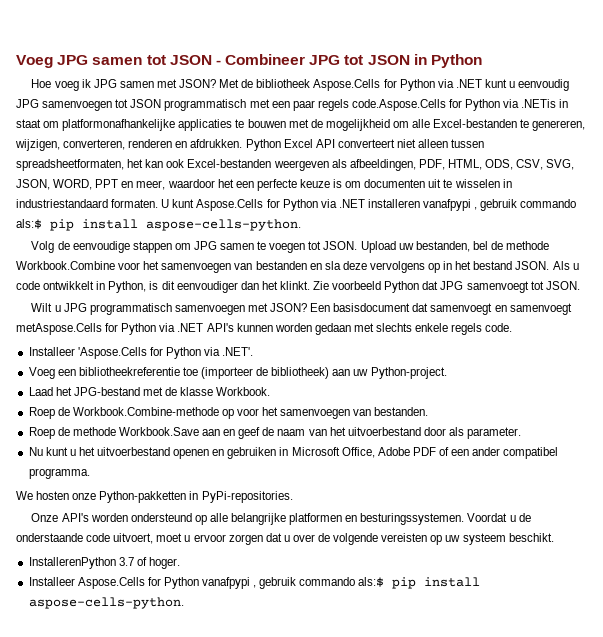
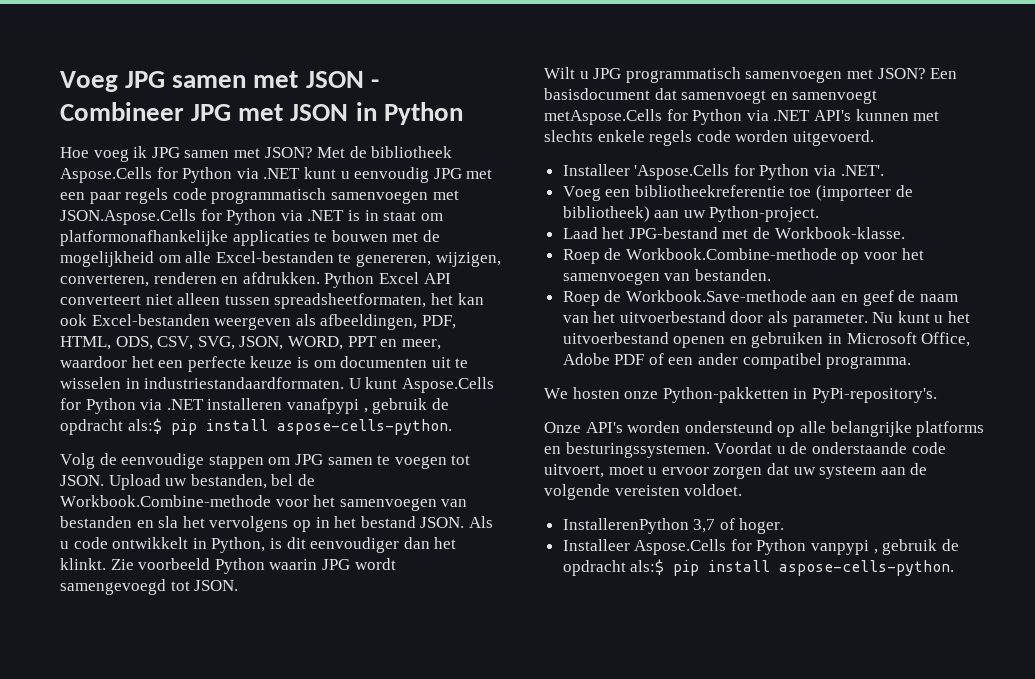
[146,55,166,65] tot -> [253,71,299,88] met
[344,55,364,65] tot -> [238,104,284,121] met
[42,99,557,111] samenvoegen tot JSON programmatisch met een paar regels code.Aspose.Cells for Python via .NETis -> [466,169,493,179] [60,188,459,204] [60,209,360,225] met een paar regels code programmatisch samenvoegen met JSON.Aspose.Cells for Python via .NET is
[16,199,159,208] industriestandaard formaten. -> [144,377,345,389] industriestandaardformaten.
[520,199,577,208] commando -> [431,398,449,410] [60,419,123,435] de opdracht
[506,241,550,250] [16,261,115,270] methode Workbook.Combine -> [60,495,271,507] Workbook.Combine-methode
[342,261,367,270] deze -> [182,516,205,528] het
[422,281,529,293] dat JPG samenvoegt -> [269,558,396,570] [60,579,166,595] waarin JPG wordt samengevoegd
[274,323,351,335] worden gedaan -> (909, 115) none
[485,323,513,332] code. -> [696,130,874,146] code worden uitgevoerd.
[180,387,271,396] klasse Workbook. -> [774,227,905,239] Workbook-klasse.
[72,427,199,436] methode Workbook.Save -> [625,290,807,302] Workbook.Save-methode
(522, 433) // -> (868, 320) none
[201,491,293,503] PyPi-repositories. -> [811,388,937,403] PyPi-repository's.
[289,513,343,525] platformen -> [916,421,985,437] platforms
[283,533,554,545] u over de volgende vereisten op uw systeem beschikt. -> [793,463,928,479] [544,484,743,500] uw systeem aan de volgende vereisten voldoet.
[118,557,134,566] 3.7 -> [693,519,716,533] 3,7
[202,577,356,589] vanafpypi , gebruik commando -> [811,539,959,555] [562,560,626,576] vanpypi , gebruik de opdracht

